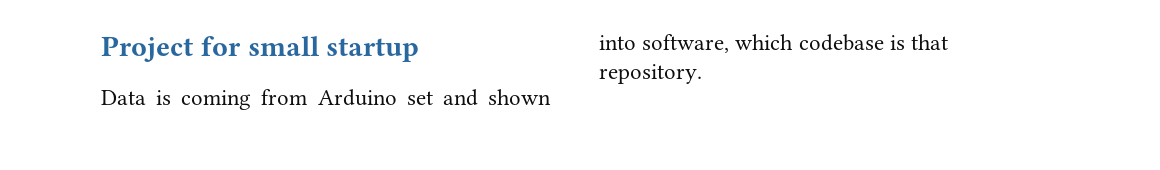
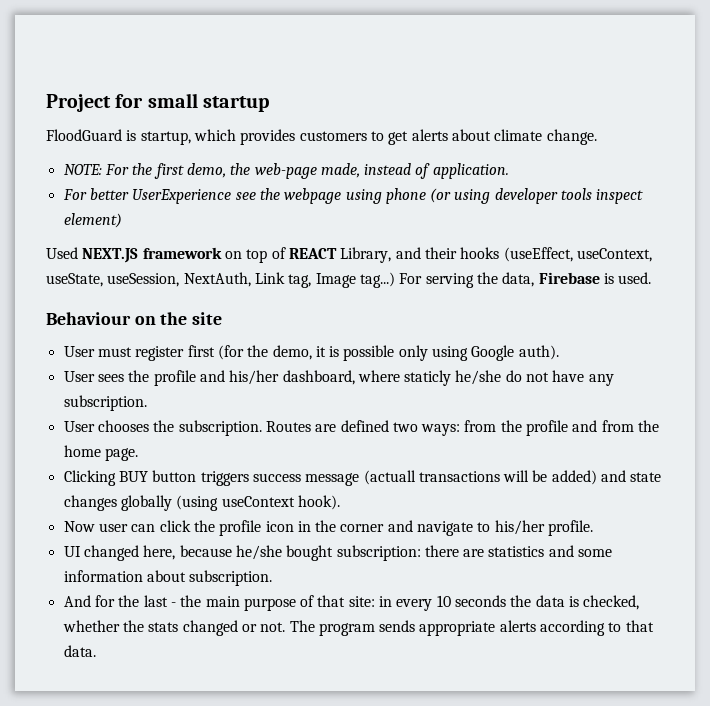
[101,89,551,110] [599,34,949,53] [599,64,702,84] Data is coming from Arduino set and shown into software, which codebase is that repository. -> [46,129,597,145] [63,163,509,179] [62,188,644,204] [63,213,122,228] [46,247,652,263] [46,272,652,288] [46,312,223,325] [63,345,559,361] [63,370,614,386] [63,395,147,411] [63,420,660,436] [63,445,138,461] [63,470,662,486] [63,495,340,511] [63,520,594,536] [63,545,613,561] [63,570,273,586] [63,595,640,611] [62,620,654,636] [63,645,96,657] FloodGuard is startup, which provides customers to get alerts about climate change. // NOTE: For the first demo, the web-page made, instead of application. // For better UserExperience see the webpage using phone (or using developer tools inspect element) // Used NEXT.JS framework on top of REACT Library, and their hooks (useEffect, useContext, useState, useSession, NextAuth, Link tag, Image tag...) For serving the data, Firebase is used. // Behaviour on the site // User must register first (for the demo, it is possible only using Google auth). // User sees the profile and his/her dashboard, where staticly he/she do not have any subscription. // User chooses the subscription. Routes are defined two ways: from the profile and from the home page. // Clicking BUY button triggers success message (actuall transactions will be added) and state changes globally (using useContext hook). // Now user can click the profile icon in the corner and navigate to his/her profile. // UI changed here, because he/she bought subscription: there are statistics and some information about subscription. // And for the last - the main purpose of that site: in every 10 seconds the data is checked, whether the stats changed or not. The program sends appropriate alerts according to that data.

